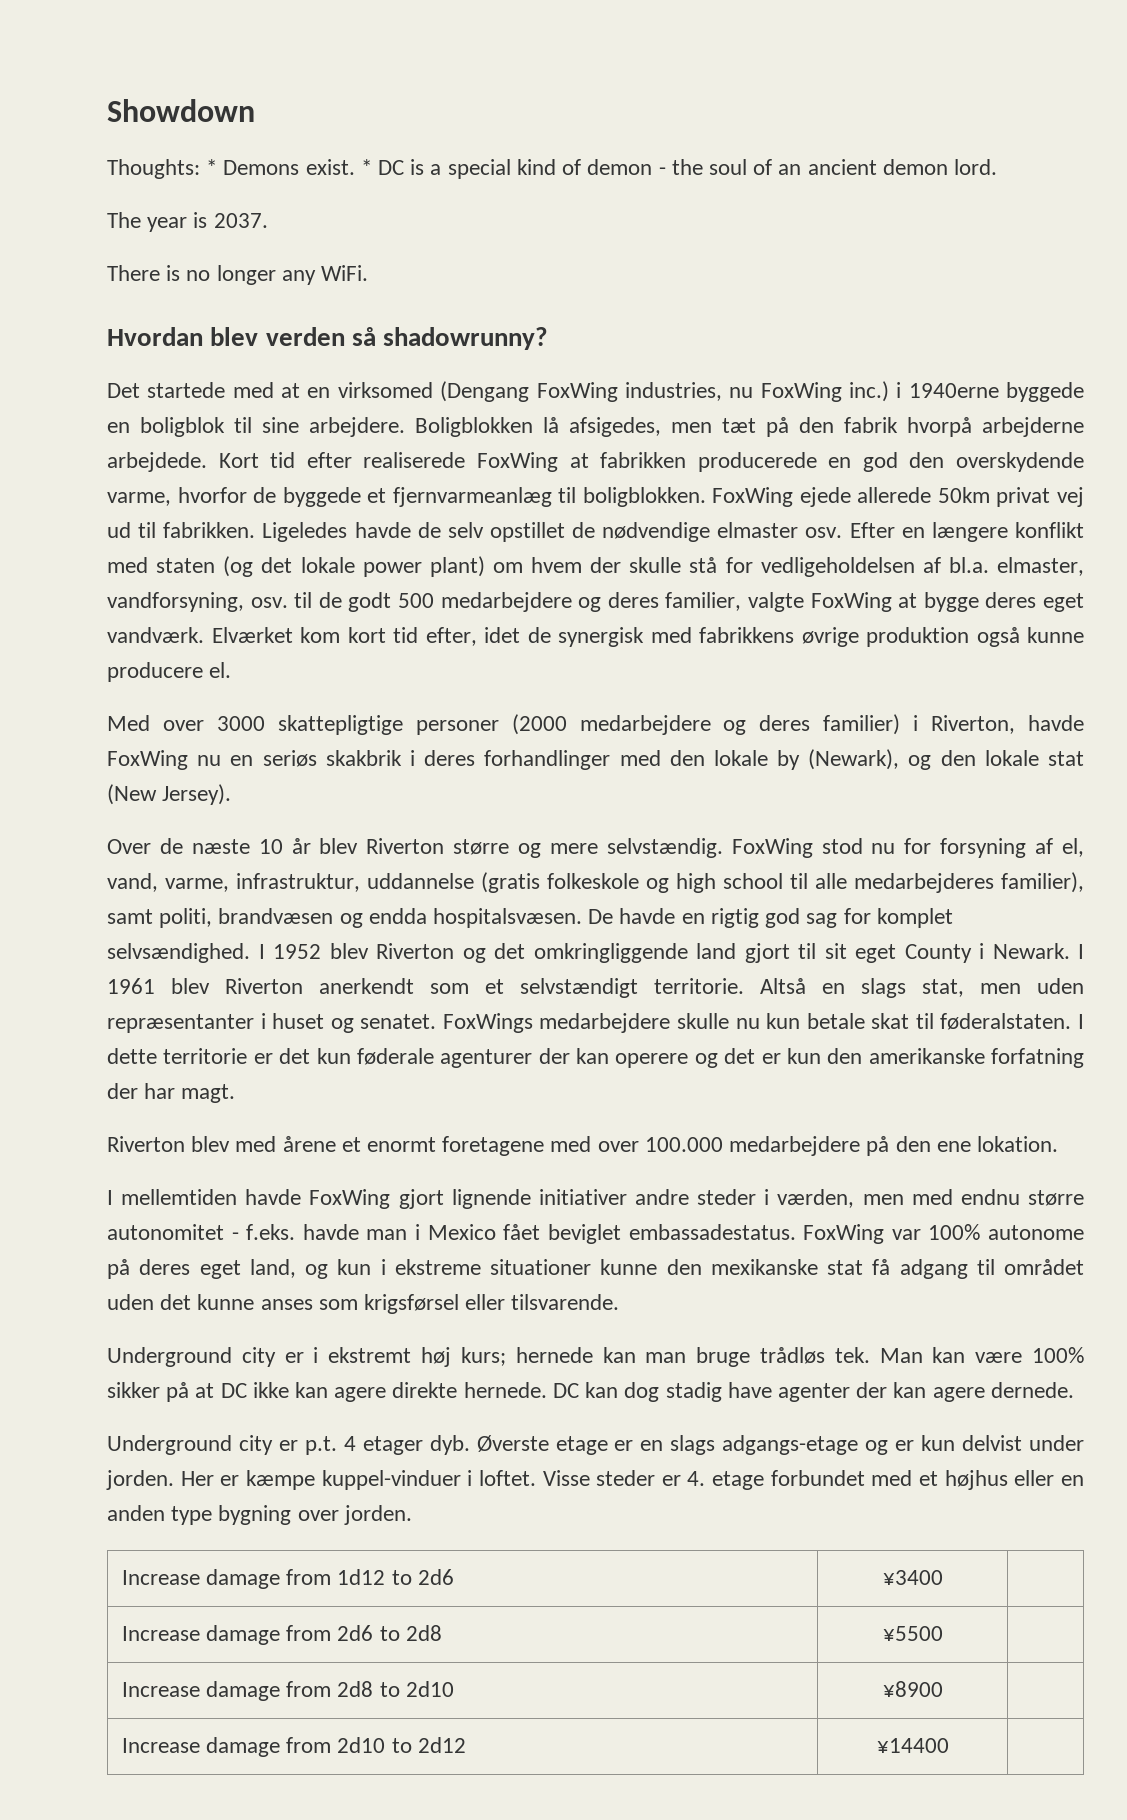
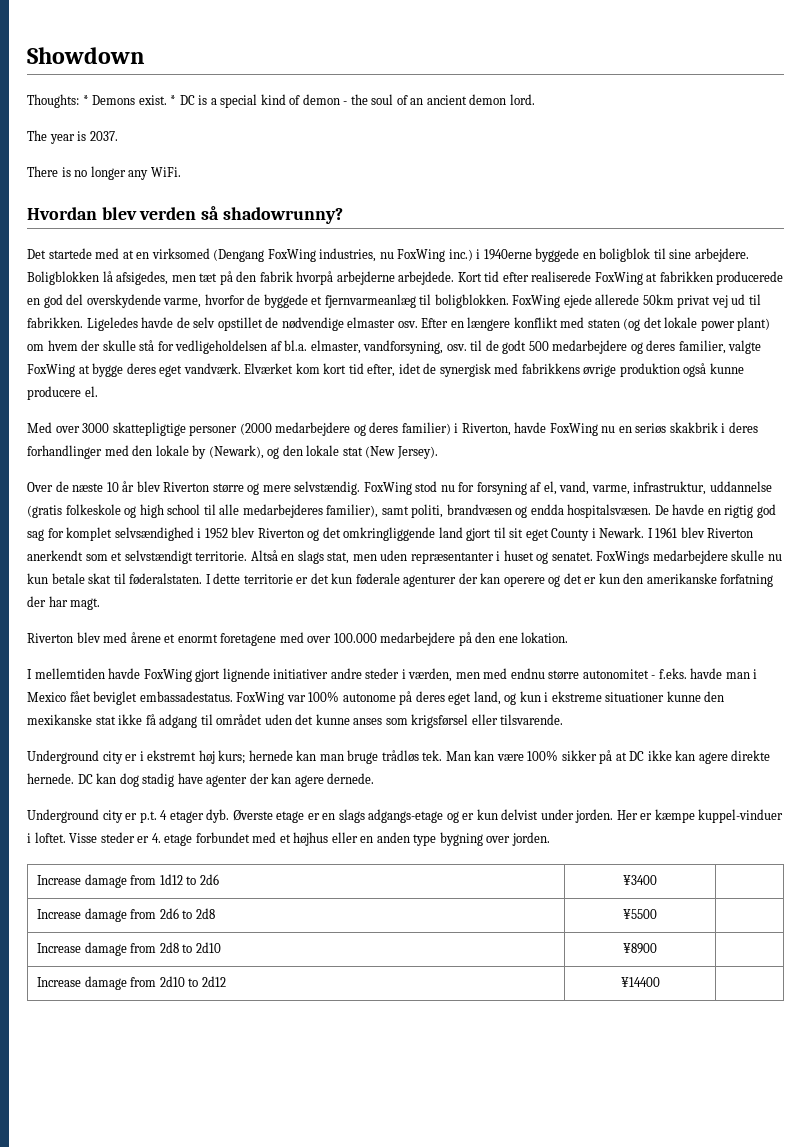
[909,452,945,468] den -> [66,294,84,305] del
[107,943,265,963] selvsændighed. I -> [114,527,202,541] selvsændighed i
(863, 1267) none -> [118,714,143,725] ikke

